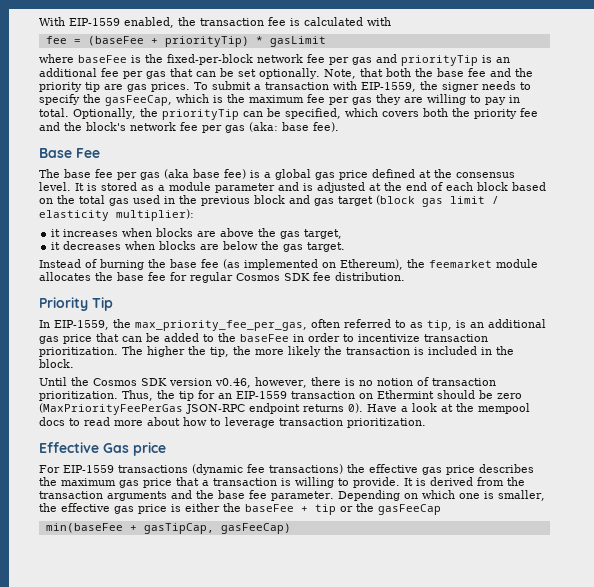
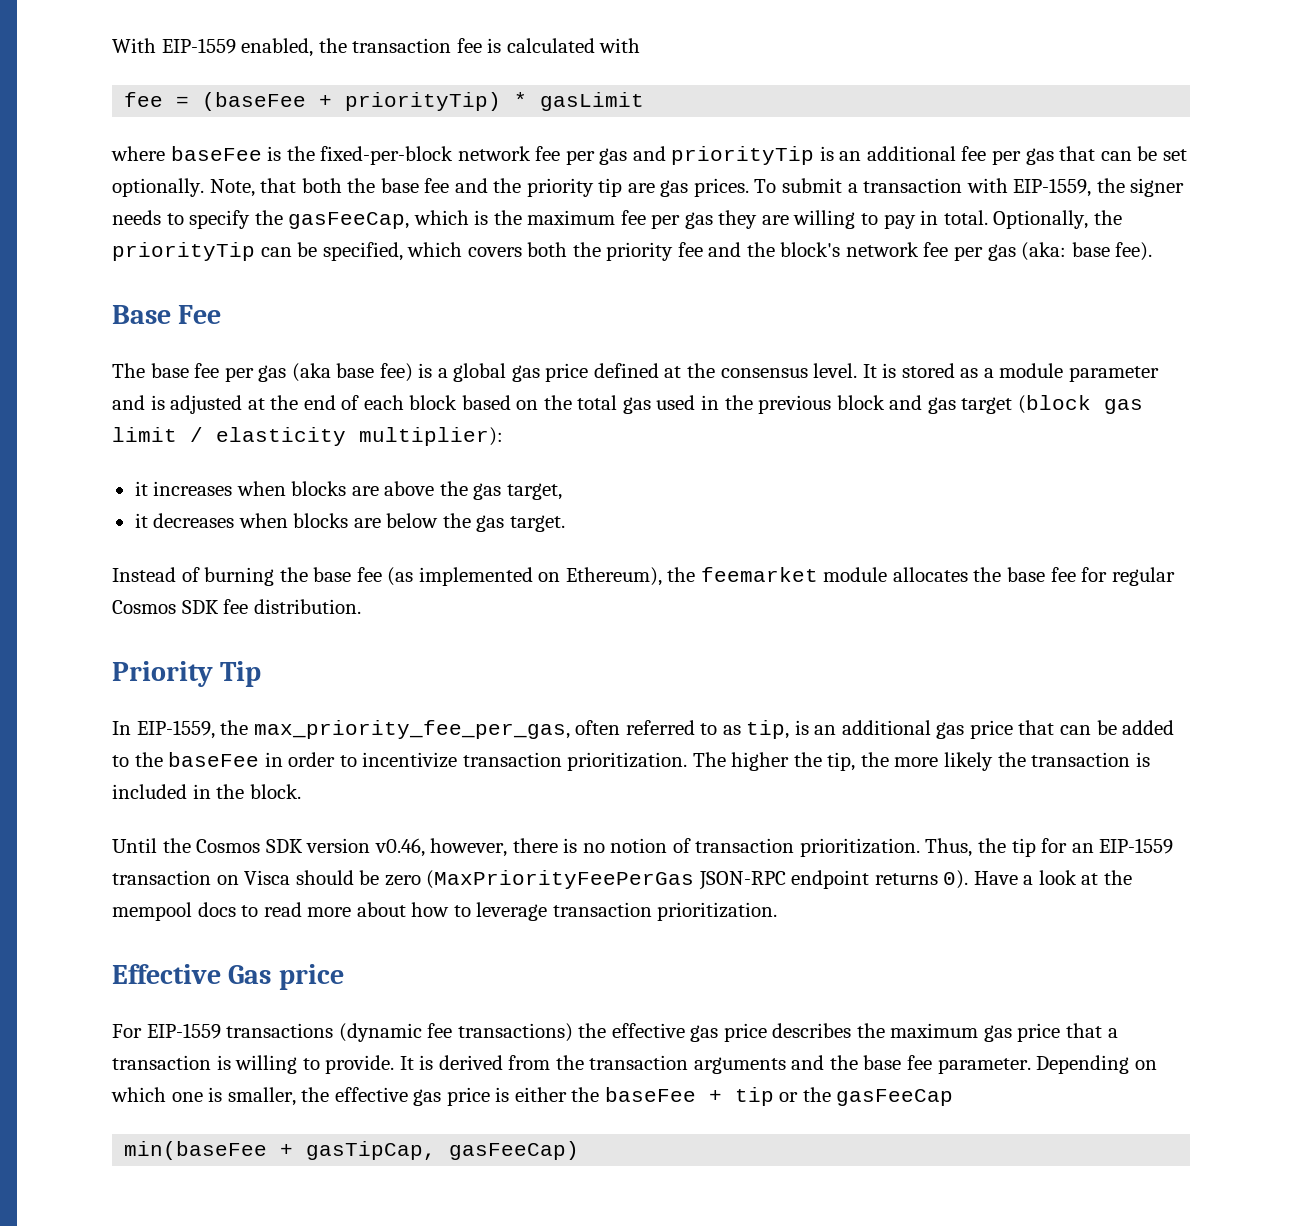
[377,390,434,399] Ethermint -> [244,870,291,885] Visca

